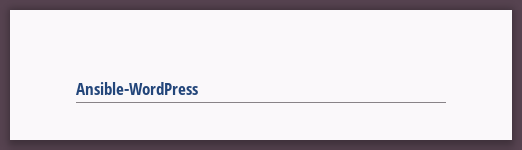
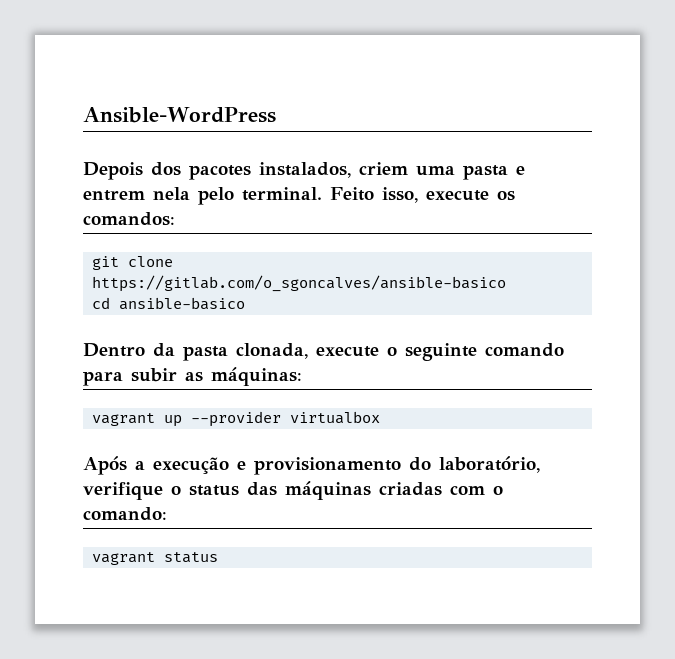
(198, 88) none -> [83,162,525,180] [83,187,515,205] [83,212,175,226] [91,256,173,270] [91,275,506,292] [91,297,245,310] [83,343,564,361] [83,367,302,386] [91,411,380,427] [83,456,540,475] [83,481,503,500] [83,507,167,521] [91,552,218,565] // Depois dos pacotes instalados, criem uma pasta e entrem nela pelo terminal. Feito isso, execute os comandos: // git clone https://gitlab.com/o_sgoncalves/ansible-basico // cd ansible-basico // Dentro da pasta clonada, execute o seguinte comando para subir as máquinas: // vagrant up --provider virtualbox // Após a execução e provisionamento do laboratório, verifique o status das máquinas criadas com o comando: // vagrant status

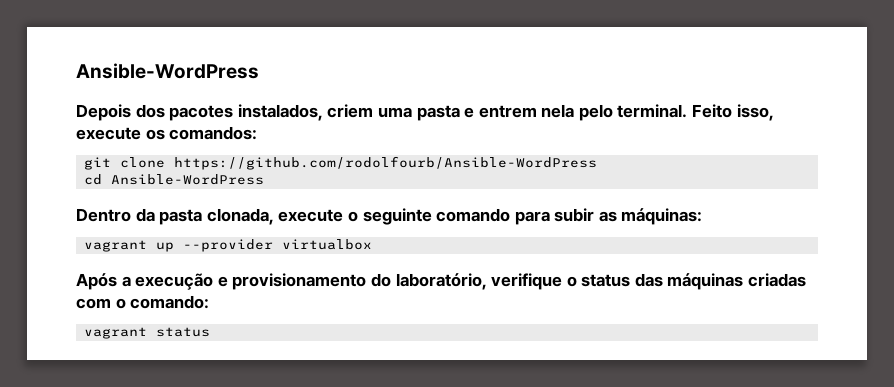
[91,275,506,292] https://gitlab.com/o_sgoncalves/ansible-basico -> [173,156,597,170] https://github.com/rodolfourb/Ansible-WordPress
[118,297,245,310] ansible-basico -> [110,174,264,185] Ansible-WordPress

